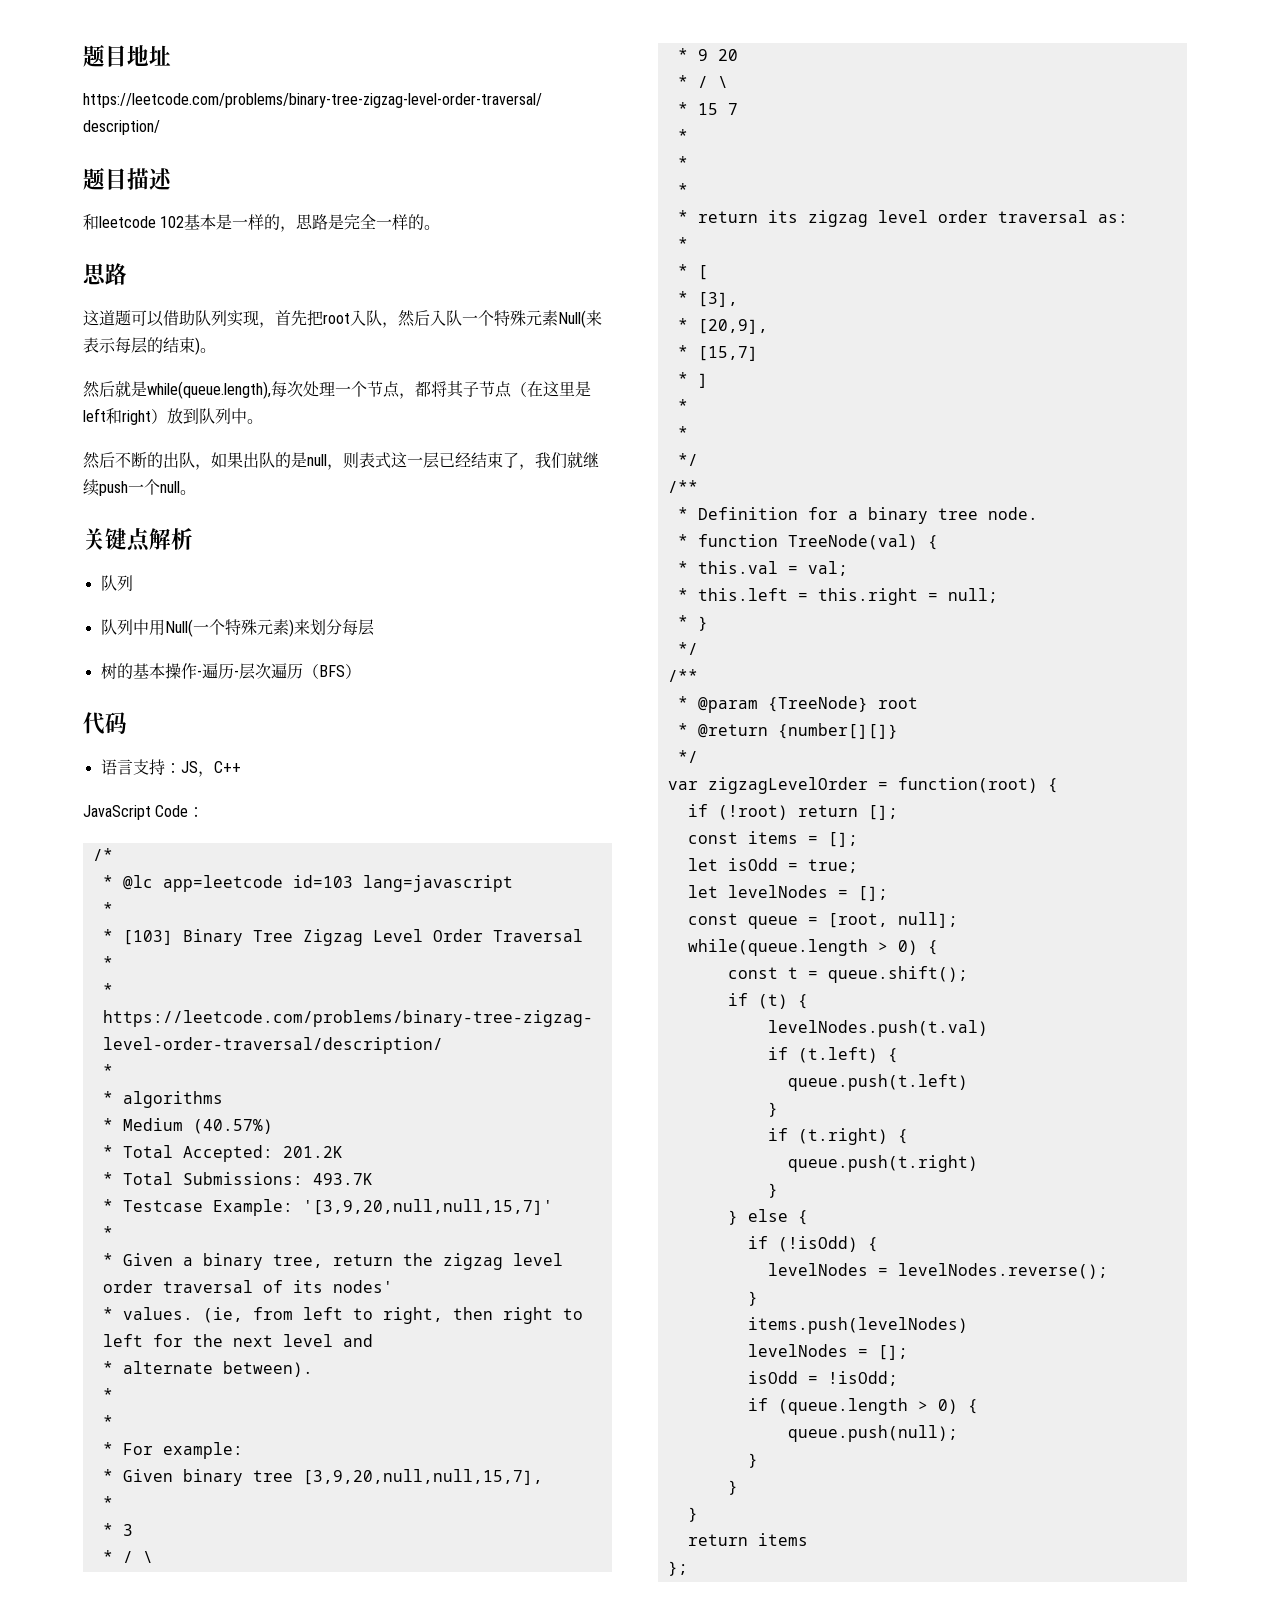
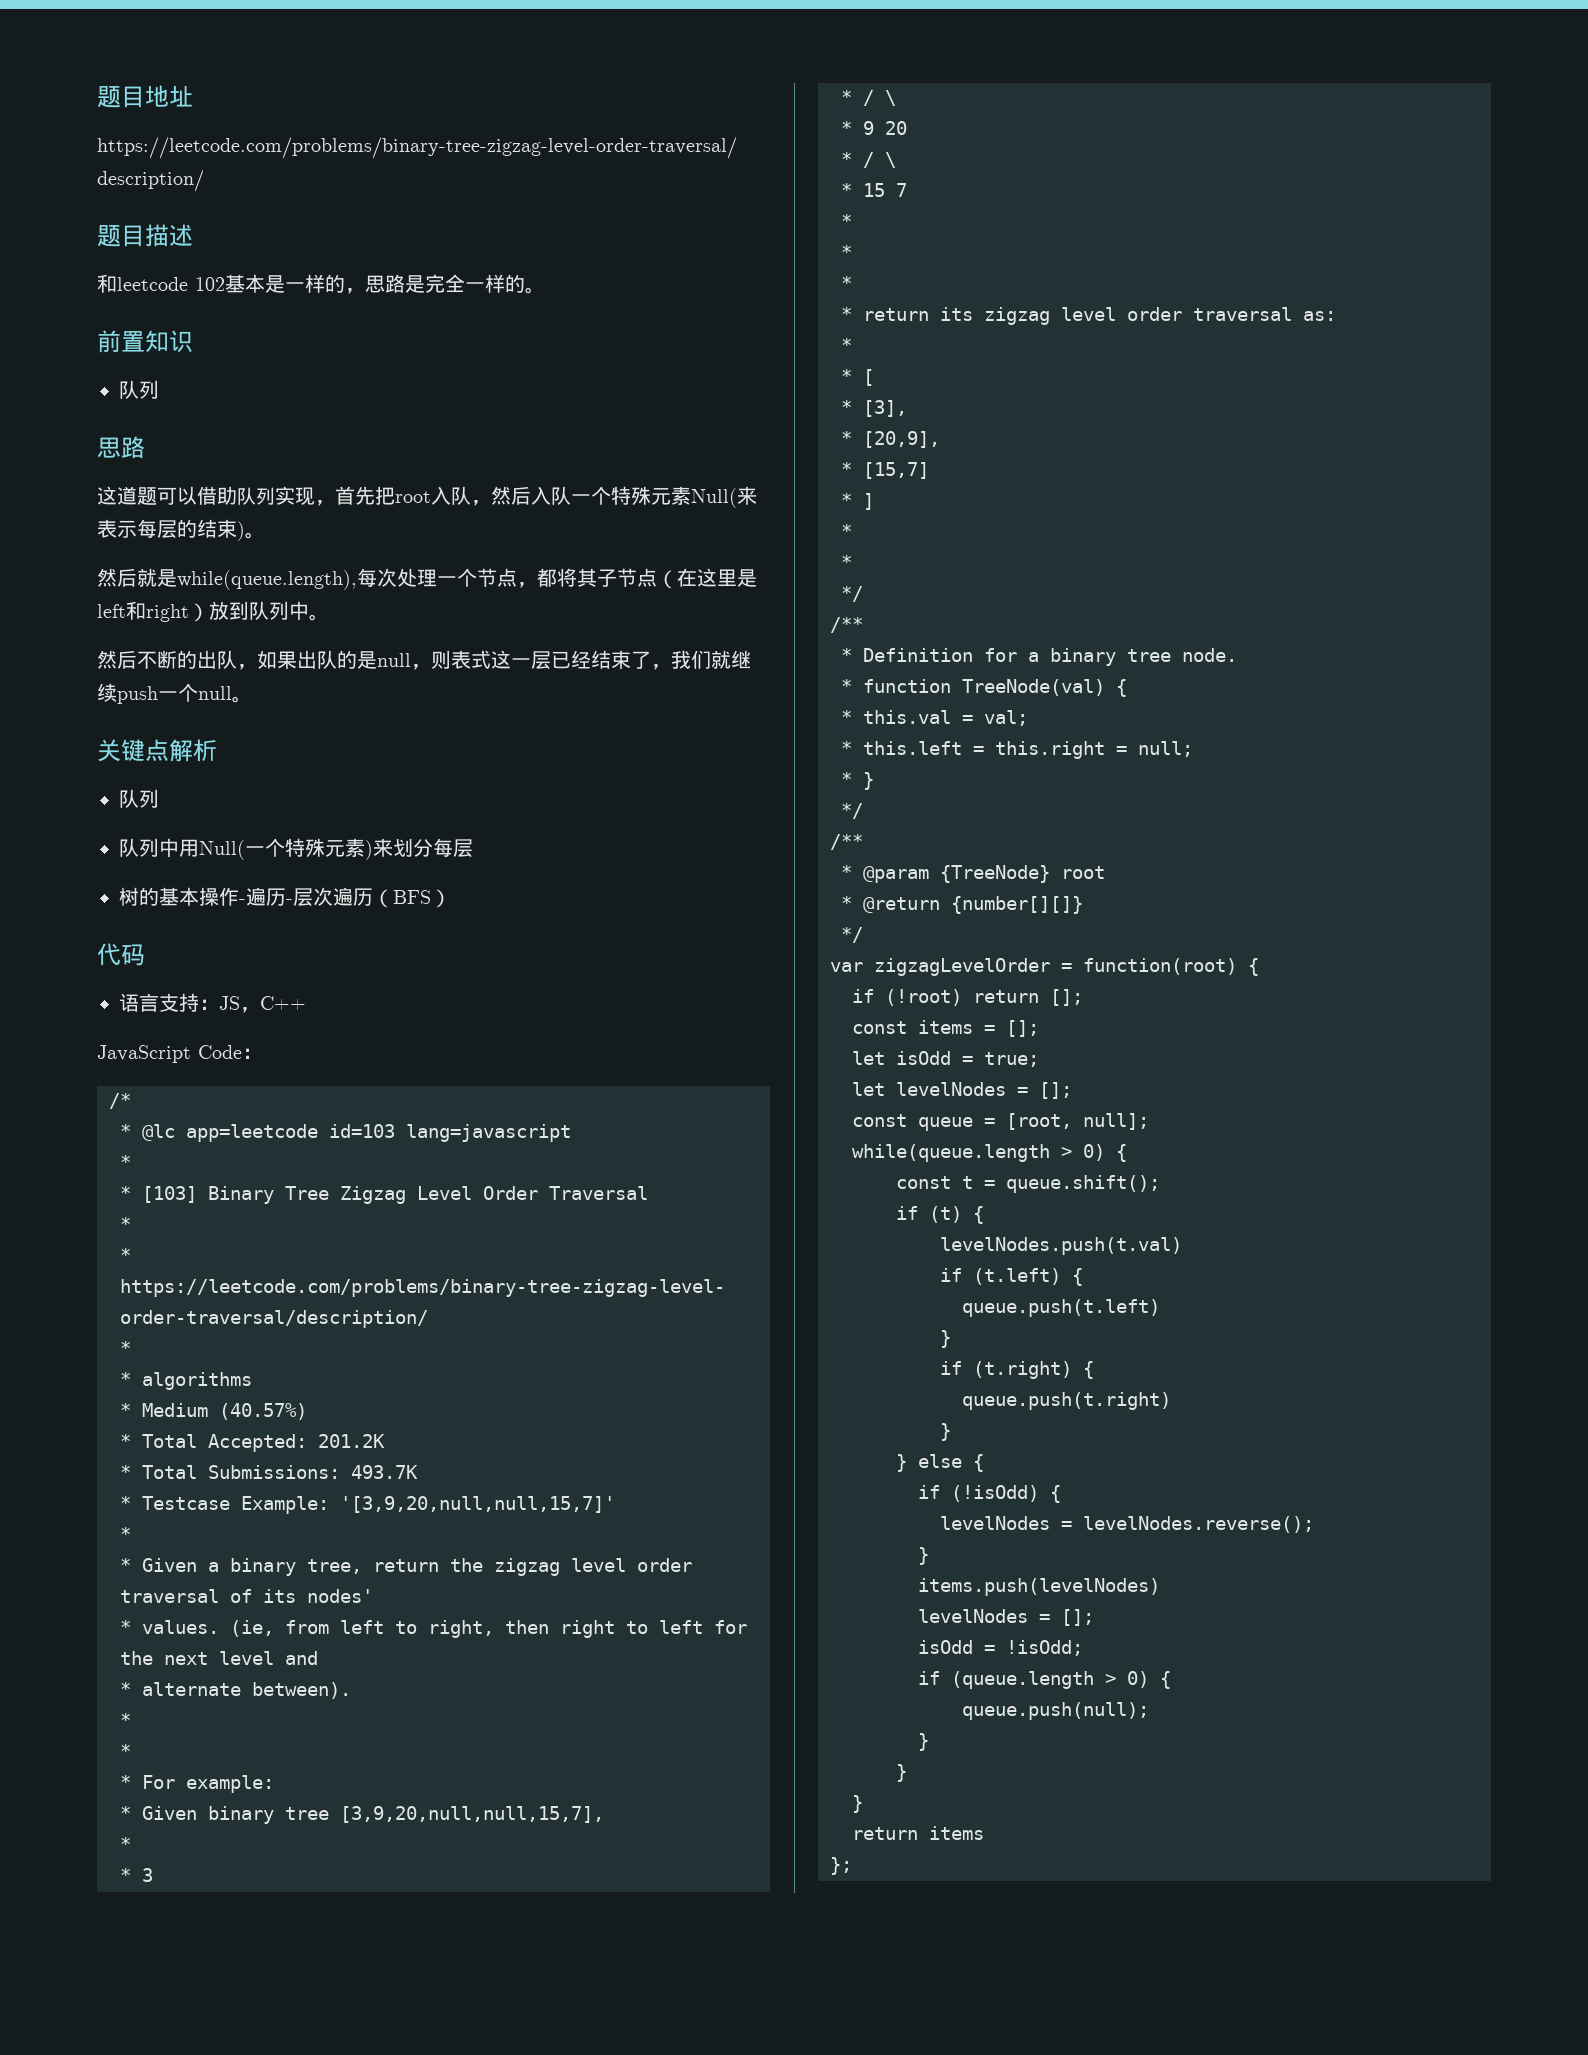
(441, 227) none -> [97,330,193,353] [119,380,159,399] // 前置知识 // 队列

